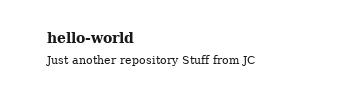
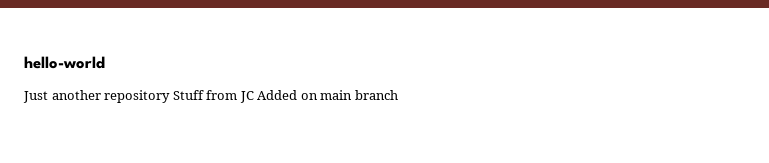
(255, 61) none -> [257,90,398,100] Added on main branch

